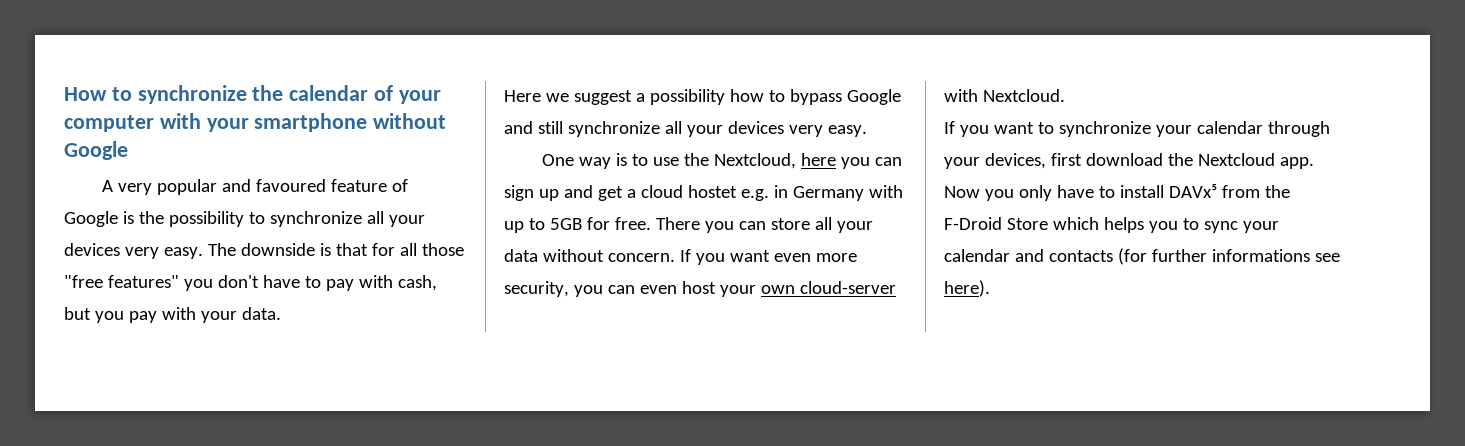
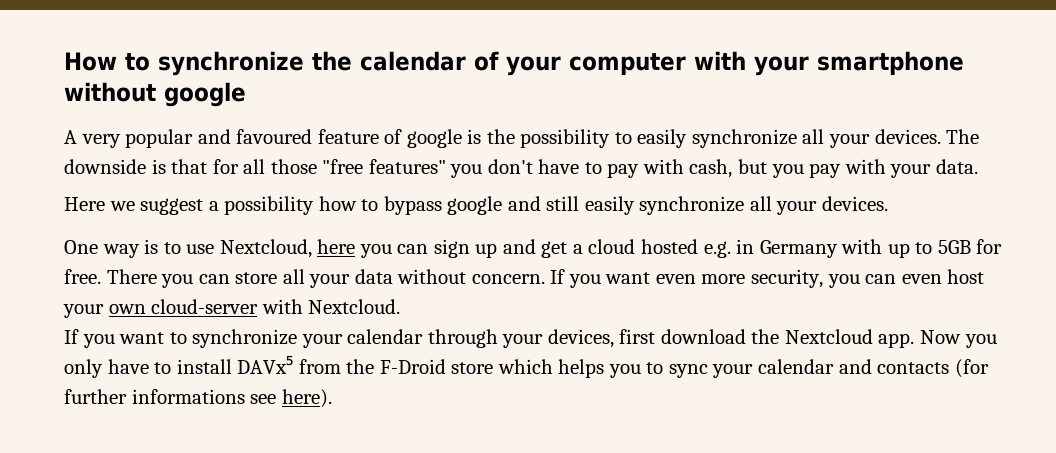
[64,141,128,160] Google -> [164,82,246,107] google
[64,211,118,227] Google -> [406,129,462,148] google
[269,211,425,227] [64,243,203,259] synchronize all your devices very easy. -> [637,129,941,148] easily synchronize all your devices.
[846,89,901,105] Google -> [447,196,503,215] google
[567,121,867,137] synchronize all your devices very easy. -> [584,196,889,215] easily synchronize all your devices.
[684,153,710,166] the -> (215, 249) none
[687,185,737,198] hostet -> [641,239,699,254] hosted
[1006,218,1048,230] Store -> [451,362,494,374] store

